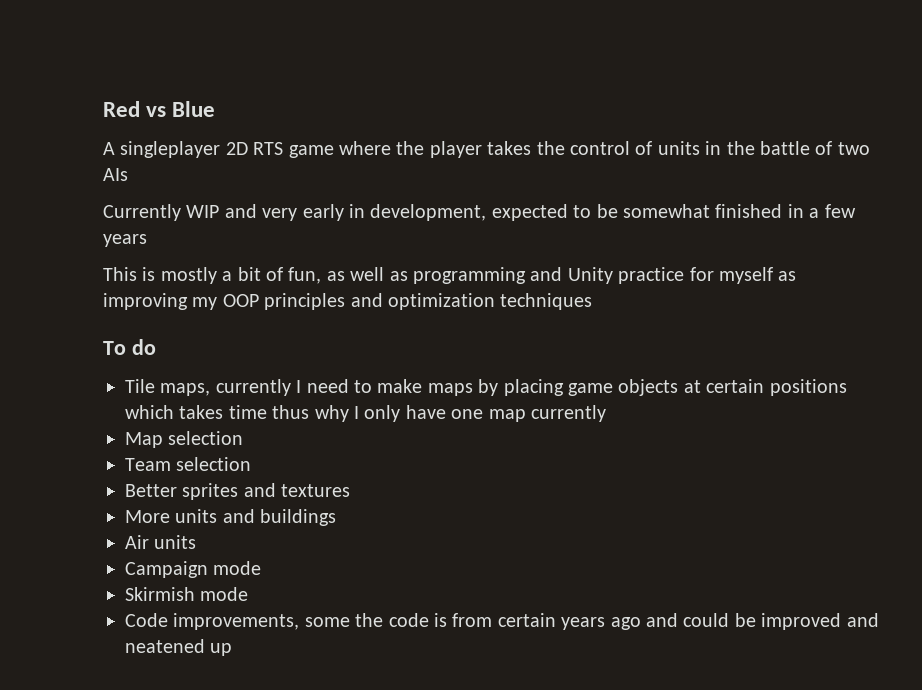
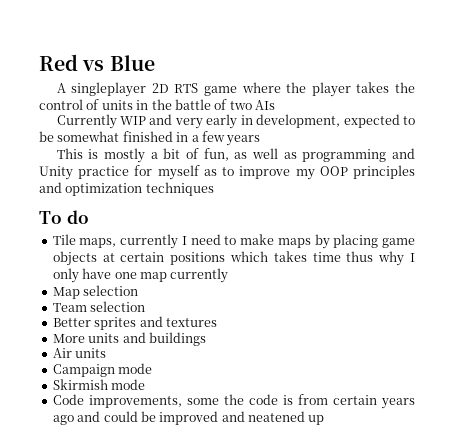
[103,293,188,310] improving -> [222,166,291,179] to improve

